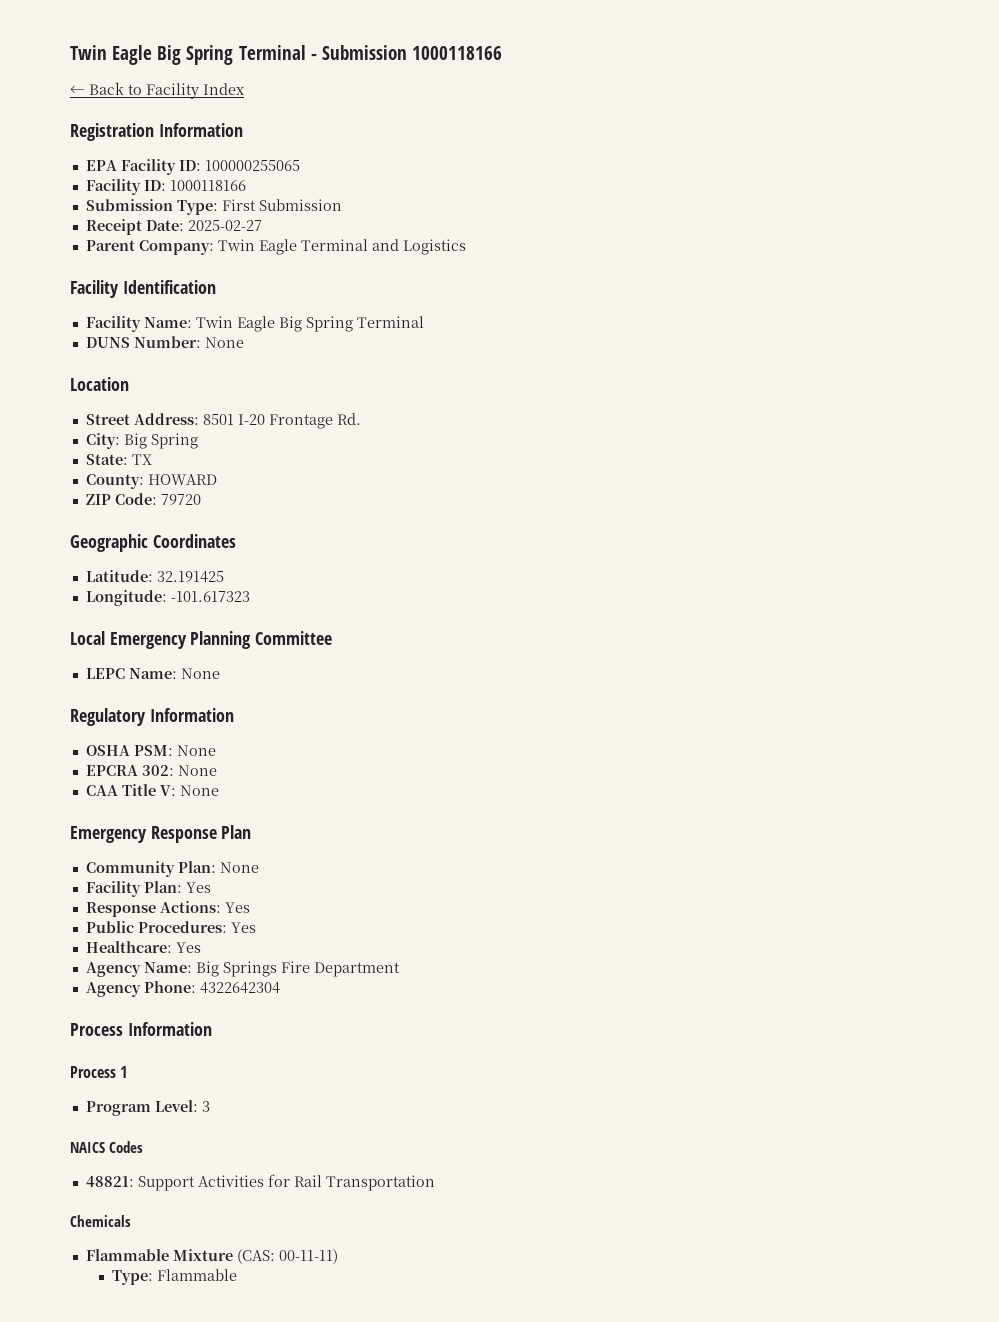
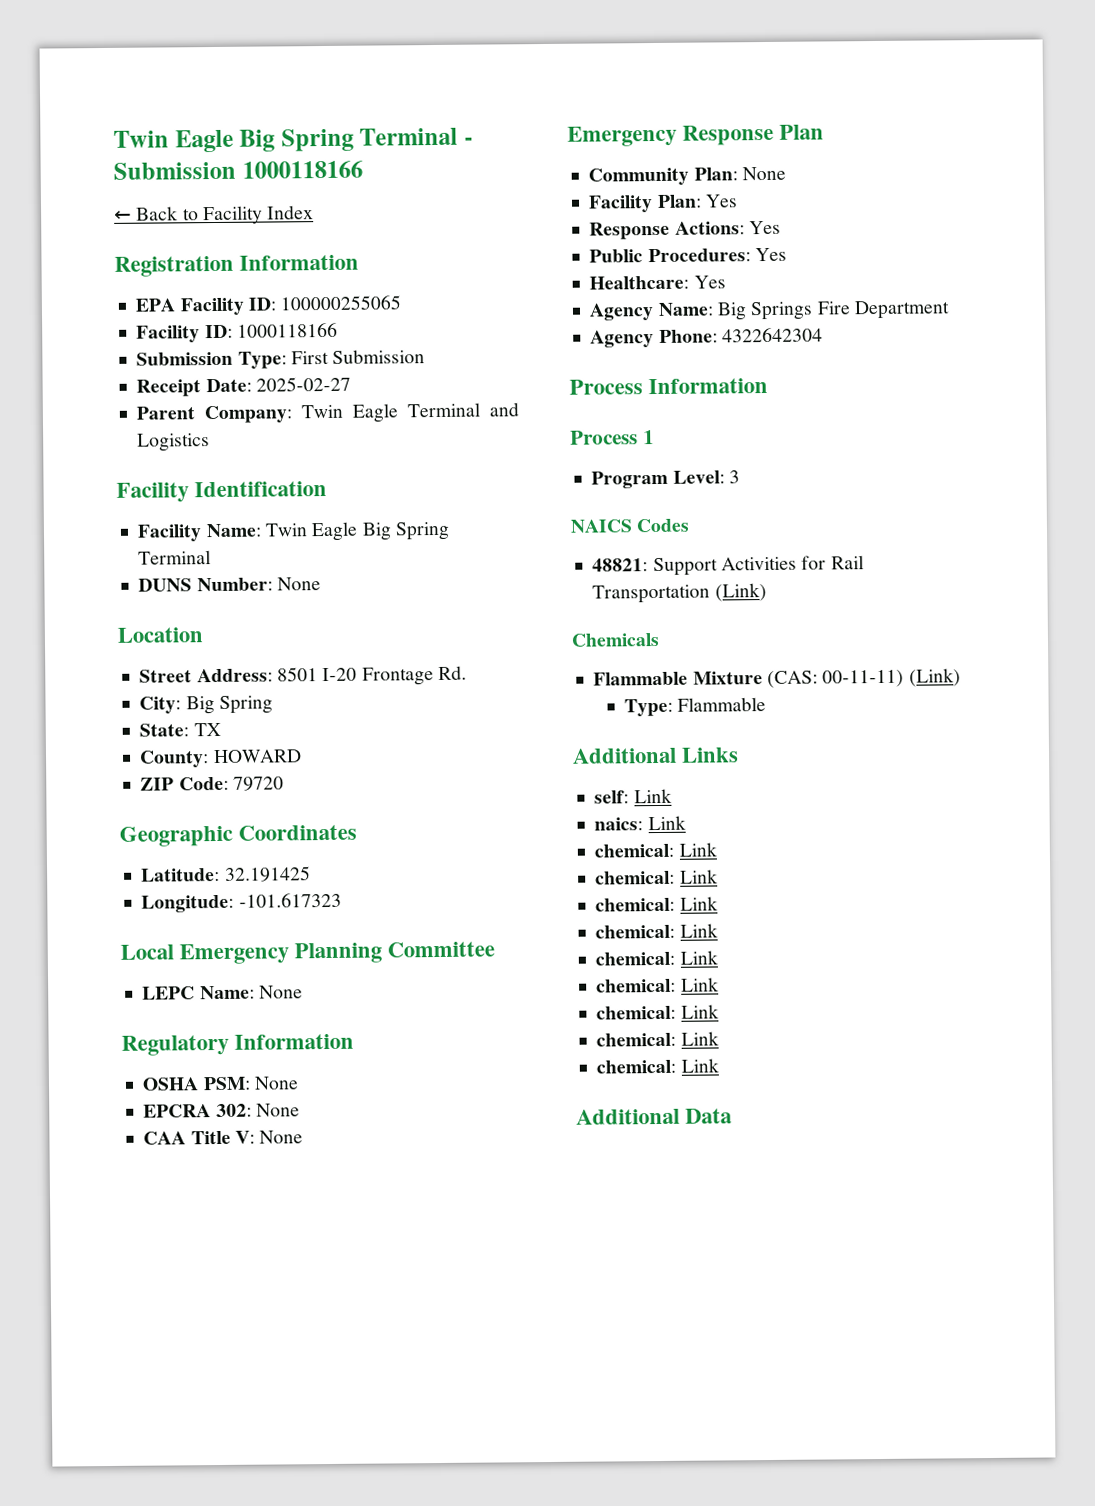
(435, 1183) none -> [714,583,767,602] (Link)
(338, 1256) none -> [908,668,961,687] (Link)
(238, 1275) none -> [572,747,740,764] [594,788,672,804] [594,815,686,831] [594,842,717,858] [595,869,718,885] [595,896,718,912] [595,923,718,939] [595,950,718,966] [596,977,719,993] [596,1004,719,1020] [596,1031,719,1047] [596,1058,719,1074] [576,1108,733,1125] // Additional Links // self: Link // naics: Link // chemical: Link // chemical: Link // chemical: Link // chemical: Link // chemical: Link // chemical: Link // chemical: Link // chemical: Link // chemical: Link // Additional Data

